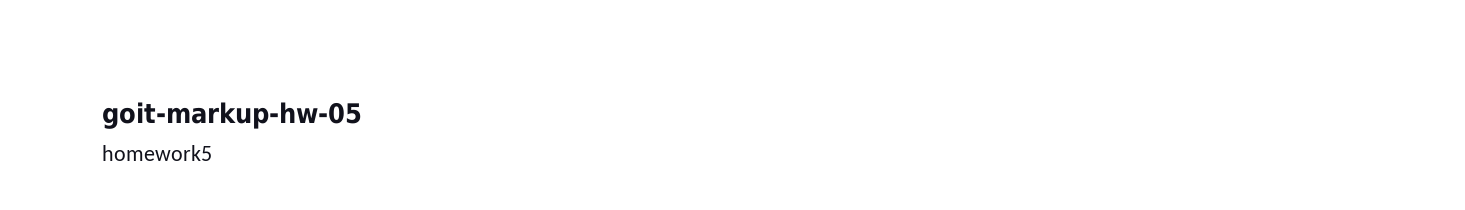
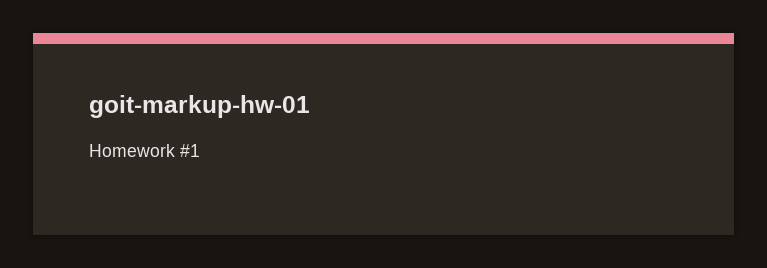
[102,102,362,129] [102,145,212,161] goit-markup-hw-05 // homework5 -> [89,95,310,118] [89,144,200,157] goit-markup-hw-01 // Homework #1

